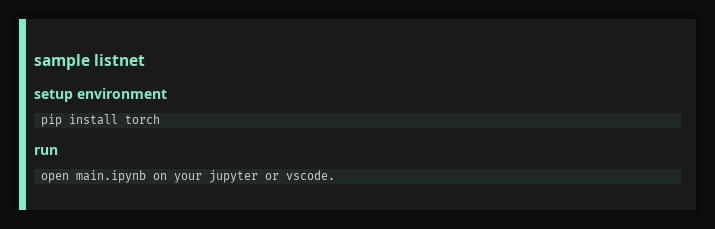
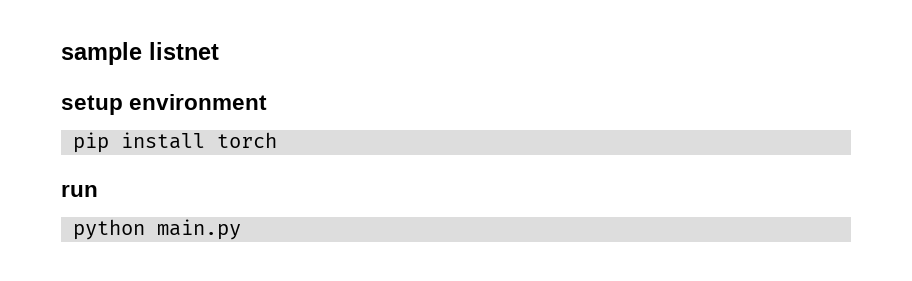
[40,170,335,183] open main.ipynb on your jupyter or vscode. -> [73,219,242,240] python main.py

